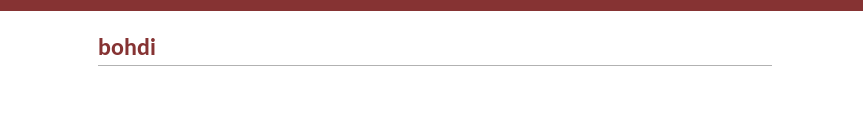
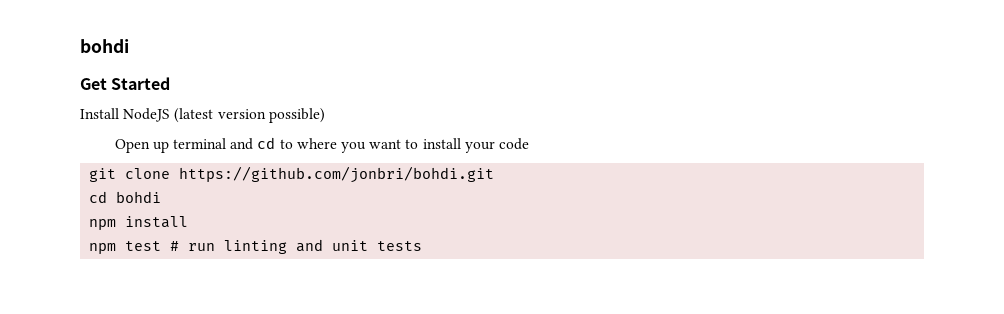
[98,38,156,55] bohdi -> [80,39,129,53] [80,77,171,90] [80,108,325,123] [114,137,529,153] [89,166,495,183] [89,191,162,203] [89,216,189,230] [89,239,423,254] bohdi // Get Started // Install NodeJS (latest version possible) // Open up terminal and cd to where you want to install your code // git clone https://github.com/jonbri/bohdi.git // cd bohdi // npm install // npm test # run linting and unit tests

